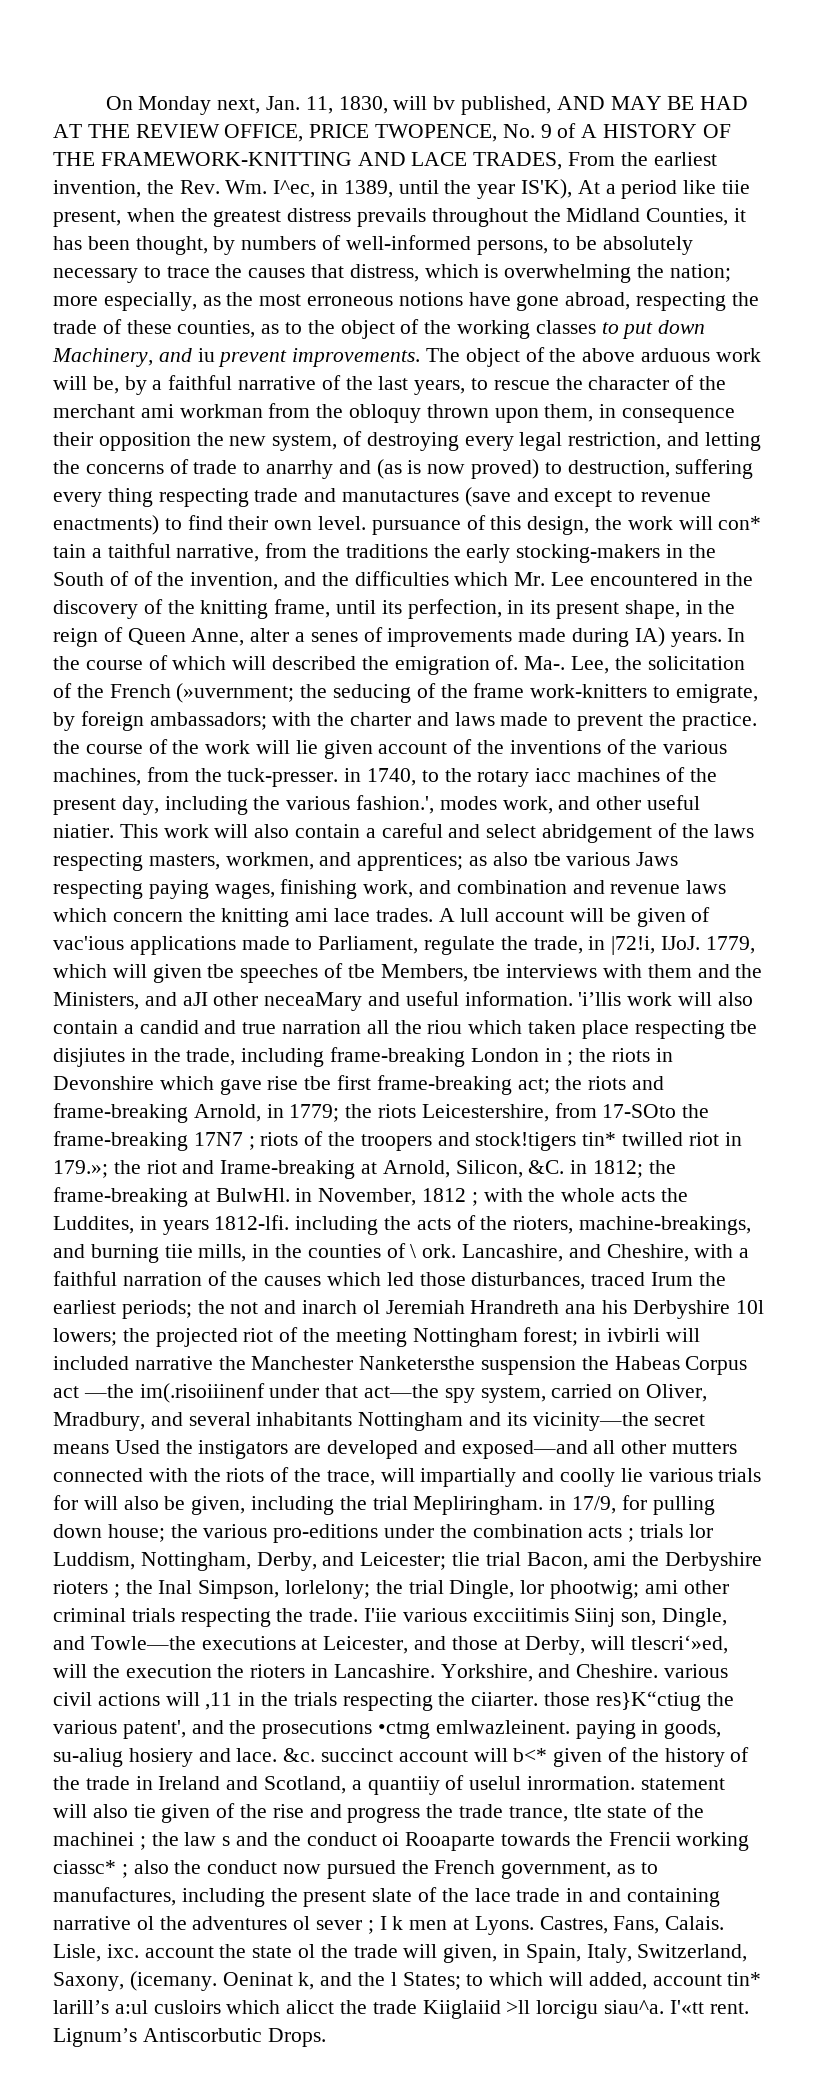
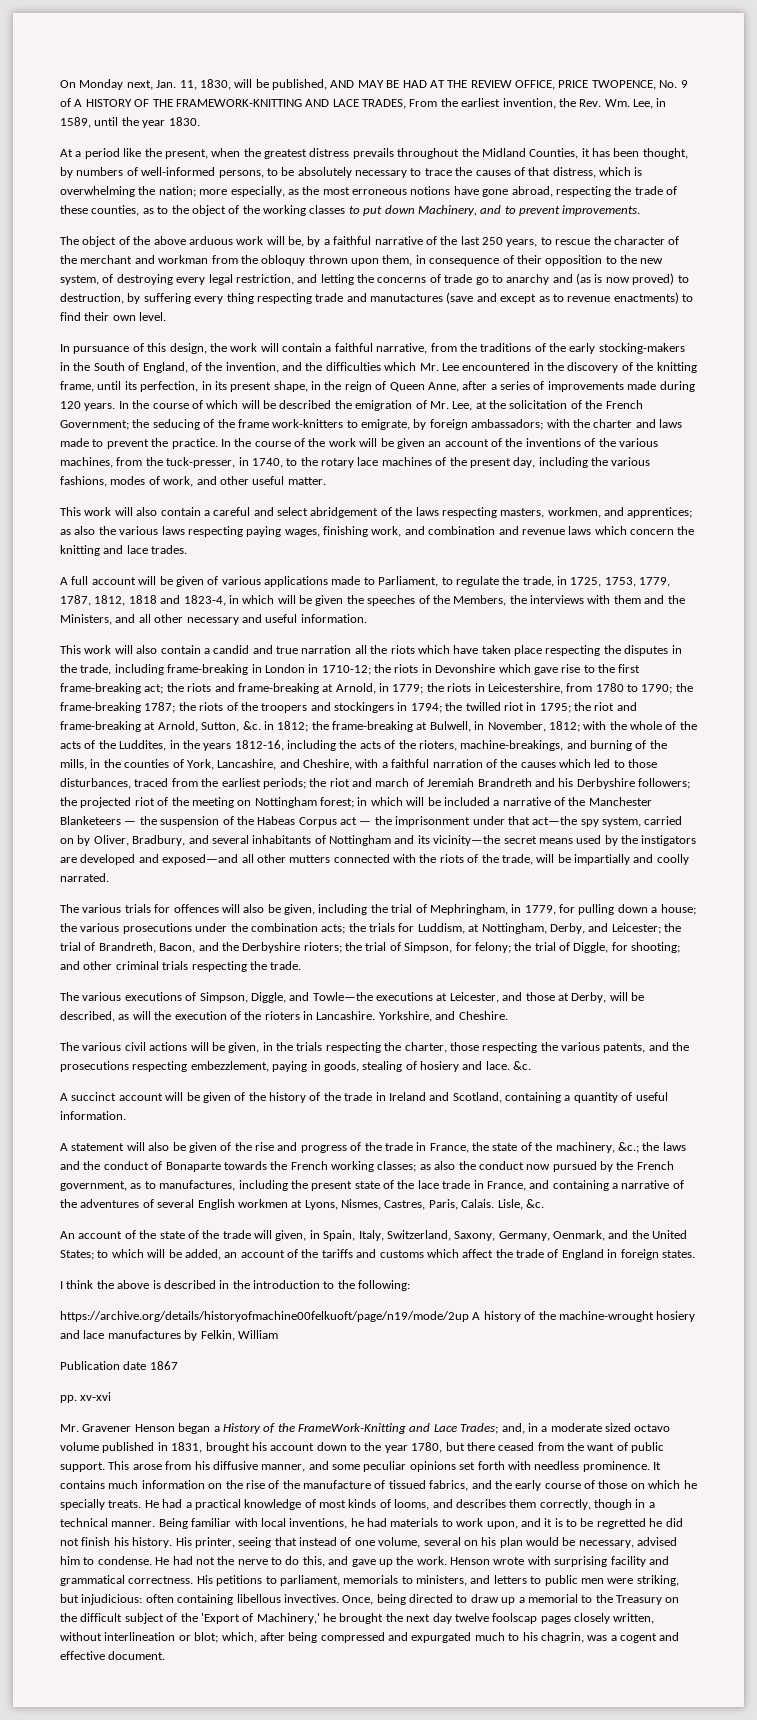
[433,96,456,110] bv -> [255,79,269,88] be
[273,180,393,198] I^ec, in 1389, -> [633,98,667,109] [60,117,91,128] Lee, in 1589,
[521,179,573,199] IS'K), -> [168,117,200,126] 1830. //
[722,180,751,194] tiie -> [144,148,162,157] the
(306, 273) none -> [513,167,525,176] of
[197,348,215,362] iu -> [504,206,516,214] to
(421, 357) none -> (641, 210) //
(409, 383) none -> [482,237,503,245] 250
[140,404,174,418] ami -> [134,255,155,264] and
(736, 415) none -> [502,255,514,264] of
(191, 441) none -> [605,256,617,264] to
[243,460,334,479] to anarrhy -> [475,274,550,285] go to anarchy
(670, 469) none -> [127,293,141,304] by
(613, 498) none -> [538,296,550,302] as
(367, 523) none -> [60,344,70,352] // In
[718,516,762,530] [53,543,171,558] con* tain a taithful -> [282,343,373,352] contain a faithful
(428, 551) none -> [534,343,546,352] of
(129, 578) none -> [142,362,188,373] England,
[250,628,358,642] alter a senes -> [462,381,530,390] after a series
[634,627,665,647] IA) -> [60,401,81,409] 120
(267, 663) none -> [263,400,276,409] be
[495,655,610,674] of. Ma-. Lee, -> [415,400,487,411] of Mr. Lee, at
[176,683,295,703] (»uvernment; -> [60,420,129,430] Government;
(757, 721) none -> [220,439,231,447] In
[295,740,373,759] lie given -> [380,438,442,449] be given an
[227,768,339,787] tuck-presser. -> [166,457,236,468] tuck-presser,
[535,768,572,782] iacc -> [357,457,379,466] lace
[356,795,497,814] fashion.', modes -> [60,476,160,487] fashions, modes of
[53,824,114,838] niatier. -> [287,477,326,485] matter. //
[533,852,679,866] tbe various Jaws -> [98,526,185,535] the various laws
[295,908,329,922] ami -> [103,545,124,554] and
[438,907,711,927] [53,936,124,950] A lull account will be given of vac'ious -> [60,576,261,587] // A full account will be given of various
(419, 945) none -> [441,577,453,585] to
[611,936,755,955] [53,963,501,983] |72!i, IJoJ. 1779, which will given tbe speeches of tbe Members, tbe -> [570,577,671,587] [60,595,527,606] 1725, 1753, 1779, 1787, 1812, 1818 and 1823-4, in which will be given the speeches of the Members, the
[182,992,363,1011] aJI other neceaMary -> [138,614,239,625] all other necessary
[578,992,622,1006] 'i’llis -> [60,645,81,654] // This
[427,1020,523,1034] riou which -> [390,645,479,654] riots which have
[730,1020,758,1034] [53,1048,125,1067] tbe disjiutes -> [603,645,669,656] the disputes
(466, 1057) none -> [251,664,262,673] in
[567,1052,574,1066] ; -> [321,665,371,675] 1710-12;
[304,1076,332,1090] tbe -> [583,664,615,673] to the
(188, 1113) none -> [322,684,334,692] at
(417, 1111) none -> [474,683,485,692] in
[602,1104,710,1118] [53,1131,255,1151] 17-SOto the frame-breaking 17N7 ; -> [595,683,693,694] [60,702,196,713] 1780 to 1790; the frame-breaking 1787; the
[475,1132,617,1151] stock!tigers tin* -> [334,702,463,713] stockingers in 1794; the
[53,1160,565,1179] 179.»; the riot and Irame-breaking at Arnold, Silicon, &C. -> [539,702,637,713] [60,721,261,732] 1795; the riot and frame-breaking at Arnold, Sutton, &c.
[215,1188,290,1202] BulwHl. -> [429,721,471,732] Bulwell,
[422,1188,478,1206] 1812 ; -> [548,721,580,732] 1812;
[621,1188,688,1202] [53,1215,290,1235] acts the Luddites, in years 1812-lfi. -> [665,721,697,730] [60,740,284,751] of the acts of the Luddites, in the years 1812-16,
[164,1244,193,1258] tiie -> [635,740,667,749] of the
[410,1244,457,1258] \ ork. -> [186,759,214,770] York,
(414, 1279) none -> [613,760,625,768] to
[651,1272,694,1286] Irum -> [171,778,198,787] from
[230,1300,764,1319] [53,1328,117,1346] not and inarch ol Jeremiah Hrandreth ana his Derbyshire 10l lowers; -> [329,778,690,789] riot and march of Jeremiah Brandreth and his Derbyshire followers;
(407, 1337) none -> [237,800,252,806] on
[607,1328,700,1342] [53,1356,577,1375] ivbirli will included narrative the Manchester Nanketersthe suspension -> [370,797,652,806] [60,816,234,827] which will be included a narrative of the Manchester Blanketeers — the suspension of
[83,1383,265,1403] —the im(.risoiiinenf -> [359,816,471,827] — the imprisonment
[646,1384,708,1402] [53,1412,145,1431] Oliver, Mradbury, -> [77,835,186,846] by Oliver, Bradbury,
(353, 1419) none -> [314,835,326,844] of
[114,1440,160,1454] Used -> [576,835,618,846] used by
[326,1468,415,1486] trace, will -> [501,854,571,865] trade, will be
[620,1468,643,1482] lie -> [60,873,109,882] [60,904,79,913] narrated. // The
(78, 1502) none -> [173,904,219,913] offences
[413,1496,617,1515] Mepliringham. in 17/9, -> [415,904,556,915] of Mephringham, in 1779,
(102, 1531) none -> [651,907,658,913] a
[273,1524,379,1543] pro-editions -> [122,923,192,934] prosecutions
[588,1524,713,1542] [53,1552,763,1571] [53,1580,678,1599] acts ; trials lor Luddism, Nottingham, Derby, and Leicester; tlie trial Bacon, ami the Derbyshire rioters ; the Inal Simpson, lorlelony; the trial Dingle, lor phootwig; ami -> [321,923,681,934] [60,942,681,953] [60,961,80,970] acts; the trials for Luddism, at Nottingham, Derby, and Leicester; the trial of Brandreth, Bacon, and the Derbyshire rioters; the trial of Simpson, for felony; the trial of Diggle, for shooting; and
[364,1608,728,1627] I'iie various excciitimis Siinj son, Dingle, -> [60,992,286,1003] // The various executions of Simpson, Diggle,
[631,1635,729,1654] tlescri‘»ed, -> [631,992,644,1001] [60,1011,130,1022] be described, as
(212, 1671) none -> [229,1011,241,1020] of
(659, 1671) none -> [60,1042,79,1051] // The
[205,1692,233,1710] ,11 -> [211,1042,260,1053] be given,
[471,1691,734,1711] [53,1720,186,1739] ciiarter. those res}K“ctiug the various patent', -> [404,1042,646,1053] charter, those respecting the various patents,
[378,1720,570,1739] •ctmg emlwazleinent. -> [132,1061,269,1072] respecting embezzlement,
[53,1748,123,1767] su-aliug -> [362,1061,417,1072] stealing of
(316, 1755) none -> [60,1093,68,1101] // A
[513,1748,548,1762] b<* -> [186,1092,200,1101] be
[351,1775,636,1795] a quantiiy of uselul inrormation. -> [505,1092,668,1103] [60,1111,126,1120] [60,1143,68,1151] containing a quantity of useful information. // A
[133,1804,156,1818] tie -> [172,1142,186,1151] be
[426,1803,705,1822] [53,1832,750,1851] [53,1860,128,1878] the trade trance, tlte state of the machinei ; the law s and the conduct oi Rooaparte towards the Frencii working ciassc* ; -> [350,1142,686,1153] [60,1161,431,1172] of the trade in France, the state of the machinery, &c.; the laws and the conduct of Bonaparte towards the French working classes; as
(396, 1869) none -> [600,1161,613,1172] by
[372,1888,413,1902] slate -> [354,1181,380,1189] state
(584, 1895) none -> [486,1181,526,1191] France,
[53,1916,725,1935] [53,1944,316,1962] narrative ol the adventures ol sever ; I k men at Lyons. Castres, Fans, Calais. Lisle, ixc. account the state ol -> [612,1180,684,1189] [60,1199,544,1210] [60,1230,199,1239] a narrative of the adventures of several English workmen at Lyons, Nismes, Castres, Paris, Calais. Lisle, &c. // An account of the state of
[129,1971,397,1991] (icemany. Oeninat k, and the l -> [498,1230,688,1241] Germany, Oenmark, and the United
[588,1972,762,1990] [53,2000,749,2019] [53,2028,326,2047] added, account tin* larill’s a:ul cusloirs which alicct the trade Kiiglaiid >ll lorcigu siau^a. I'«tt rent. Lignum’s Antiscorbutic Drops. -> [168,1249,695,1260] [60,1280,411,1291] [60,1311,696,1322] [60,1330,278,1341] [60,1361,178,1370] [60,1392,112,1403] [60,1423,671,1434] [60,1442,665,1453] [60,1461,661,1472] [60,1480,697,1491] [60,1499,655,1510] [60,1518,683,1529] [60,1537,678,1548] [60,1556,669,1567] [60,1575,679,1586] [60,1594,680,1605] [60,1613,655,1624] [60,1632,680,1643] [60,1651,166,1660] be added, an account of the tariffs and customs which affect the trade of England in foreign states. // I think the above is described in the introduction to the following: // https://archive.org/details/historyofmachine00felkuoft/page/n19/mode/2up A history of the machine-wrought hosiery and lace manufactures by Felkin, William // Publication date 1867 // pp. xv-xvi // Mr. Gravener Henson began a History of the FrameWork-Knitting and Lace Trades; and, in a moderate sized octavo volume published in 1831, brought his account down to the year 1780, but there ceased from the want of public support. This arose from his diffusive manner, and some peculiar opinions set forth with needless prominence. It contains much information on the rise of the manufacture of tissued fabrics, and the early course of those on which he specially treats. He had a practical knowledge of most kinds of looms, and describes them correctly, though in a technical manner. Being familiar with local inventions, he had materials to work upon, and it is to be regretted he did not finish his history. His printer, seeing that instead of one volume, several on his plan would be necessary, advised him to condense. He had not the nerve to do this, and gave up the work. Henson wrote with surprising facility and grammatical correctness. His petitions to parliament, memorials to ministers, and letters to public men were striking, but injudicious: often containing libellous invectives. Once, being directed to draw up a memorial to the Treasury on the difficult subject of the 'Export of Machinery,' he brought the next day twelve foolscap pages closely written, without interlineation or blot; which, after being compressed and expurgated much to his chagrin, was a cogent and effective document.

